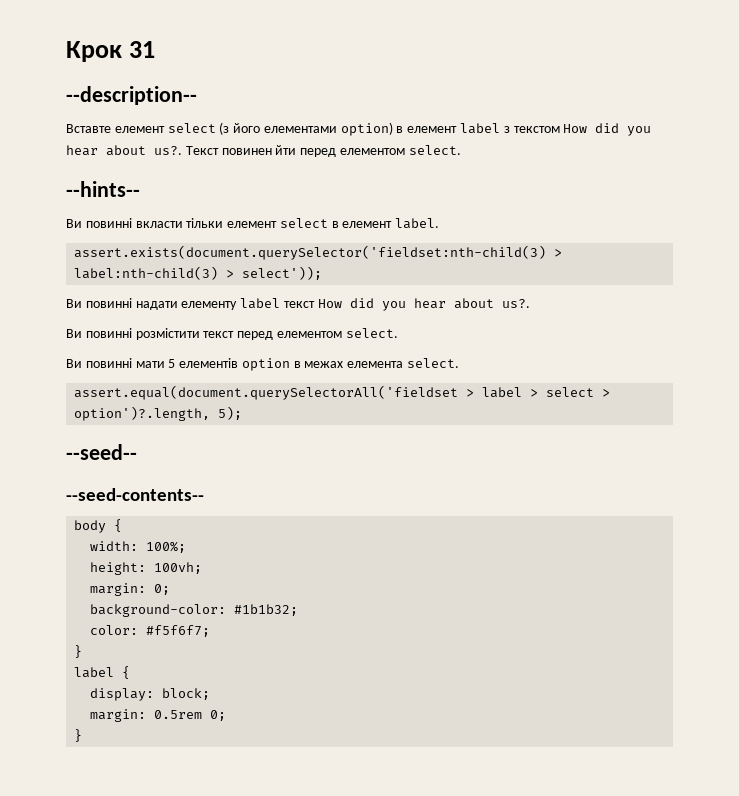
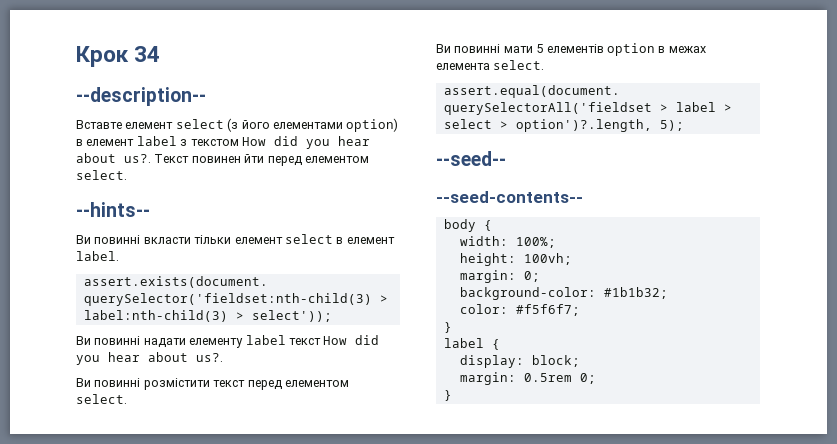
[128,41,155,58] 31 -> [134,46,161,62] 34

